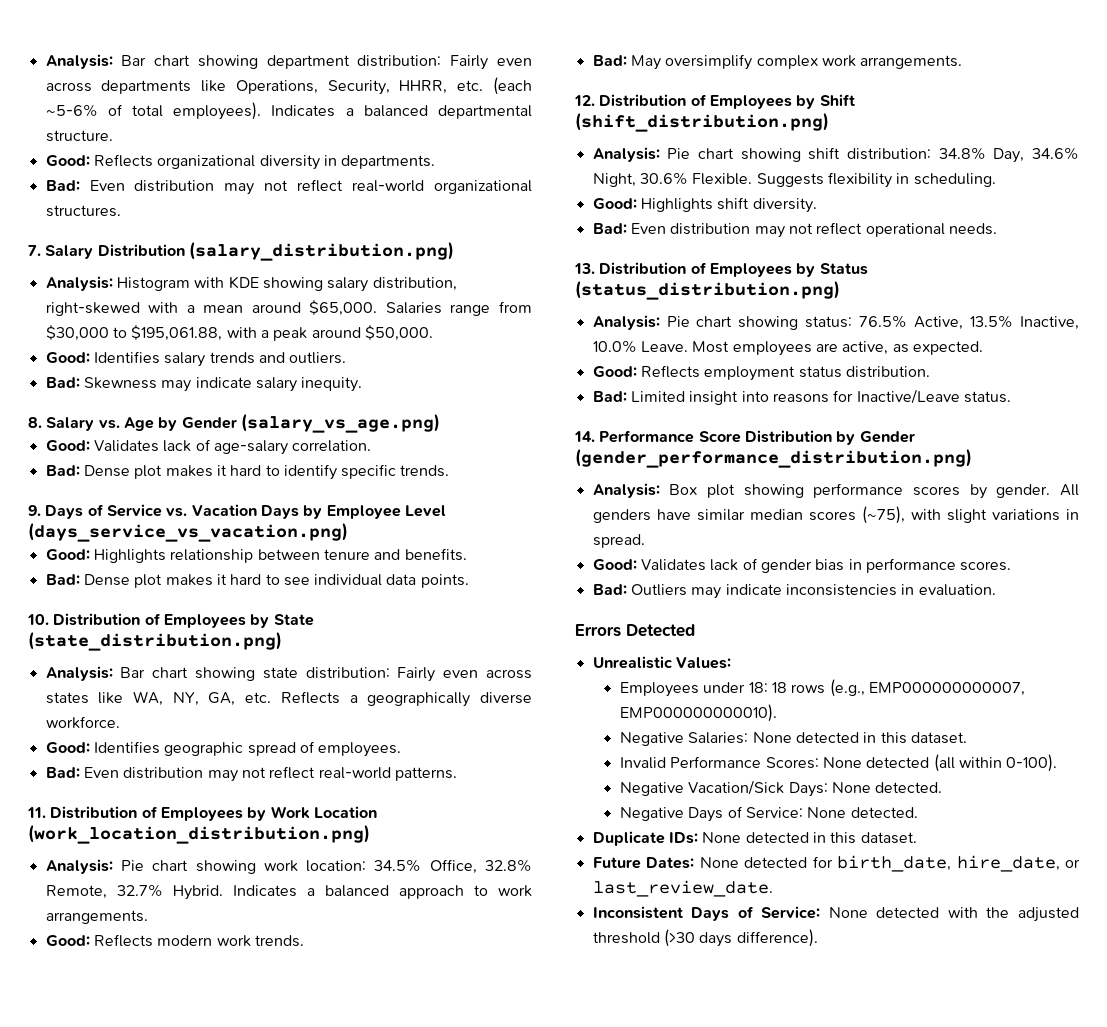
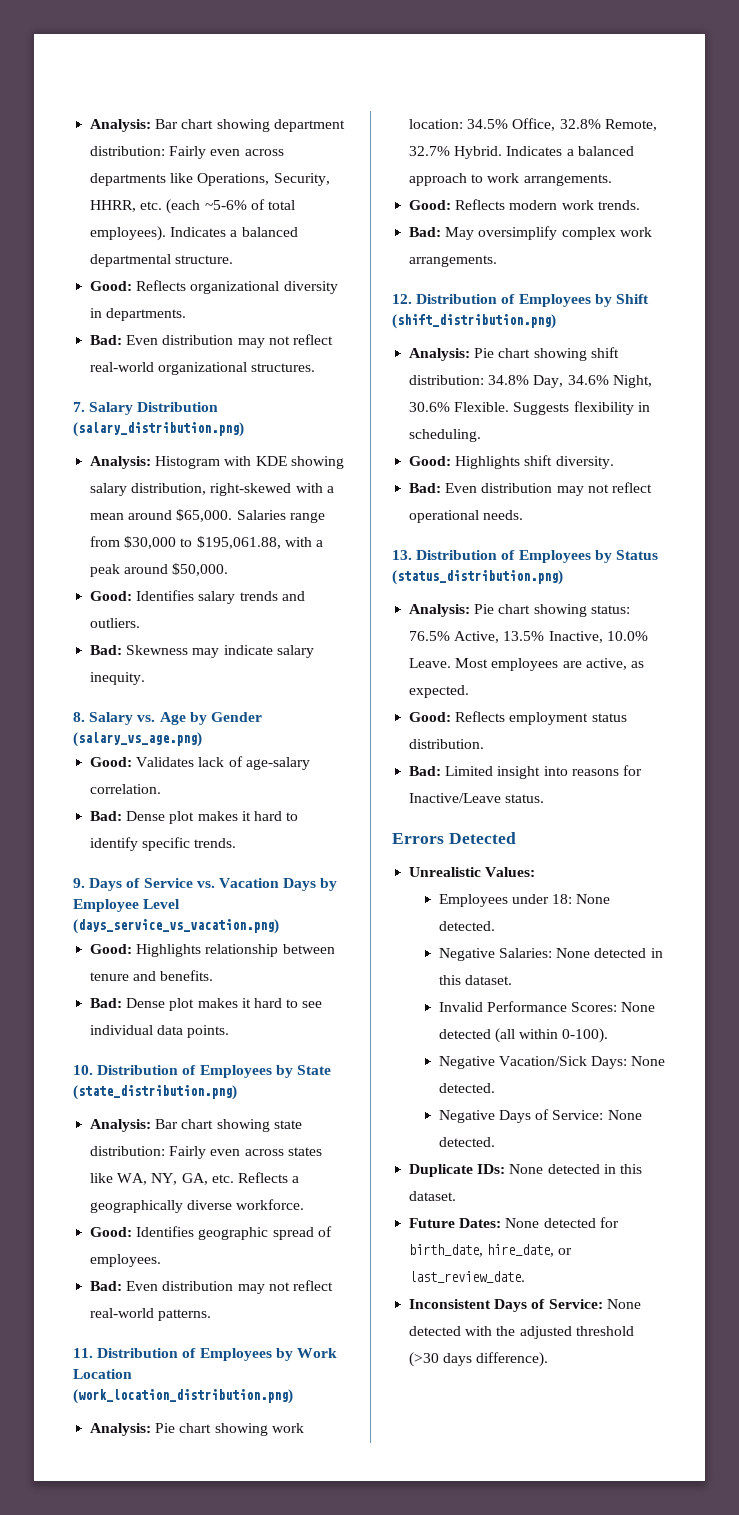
[574,430,915,445] [575,449,972,468] [592,483,1079,499] [592,506,1079,524] [592,534,645,548] [592,558,1012,573] [592,584,996,599] // 14. Performance Score Distribution by Gender (gender_performance_distribution.png) // Analysis: Box plot showing performance scores by gender. All genders have similar median scores (~75), with slight variations in spread. // Good: Validates lack of gender bias in performance scores. // Bad: Outliers may indicate inconsistencies in evaluation. -> (545, 798) none
[771,679,1025,697] [619,704,777,722] 18 rows (e.g., EMP000000000007, EMP000000000010). -> [576,894,611,904] [438,921,495,931] None detected.

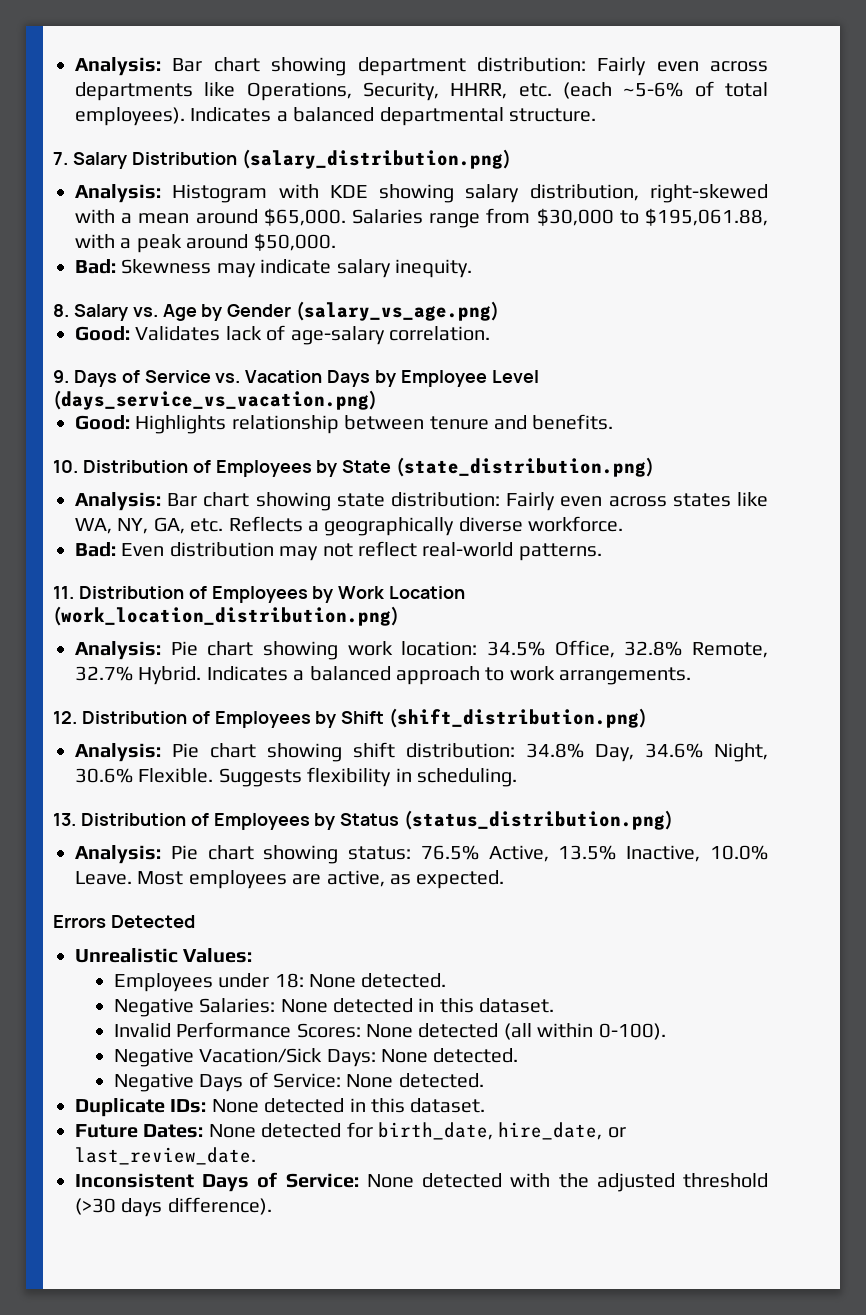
[90,280,338,294] [90,308,187,321] [90,334,333,348] [90,362,316,375] // Good: Reflects organizational diversity in departments. // Bad: Even distribution may not reflect real-world organizational structures. -> (596, 115) none
[90,590,305,604] [90,618,141,628] // Good: Identifies salary trends and outliers. -> (336, 242) none
[90,811,299,824] [90,837,237,851] // Bad: Dense plot makes it hard to identify specific trends. -> (490, 333) none
[90,998,323,1011] [90,1025,230,1038] // Bad: Dense plot makes it hard to see individual data points. -> (614, 422) none
[90,1226,332,1240] [90,1254,162,1267] // Good: Identifies geographic spread of employees. -> (624, 524) none
[409,199,640,210] [409,226,652,240] [409,255,498,267] // Good: Reflects modern work trends. // Bad: May oversimplify complex work arrangements. -> (692, 676) none
[409,455,614,469] [409,482,652,496] [409,510,524,523] // Good: Highlights shift diversity. // Bad: Even distribution may not reflect operational needs. -> (517, 777) none
[409,711,627,725] [409,739,485,749] [409,765,642,779] [409,793,545,803] // Good: Reflects employment status distribution. // Bad: Limited insight into reasons for Inactive/Leave status. -> (505, 879) none

